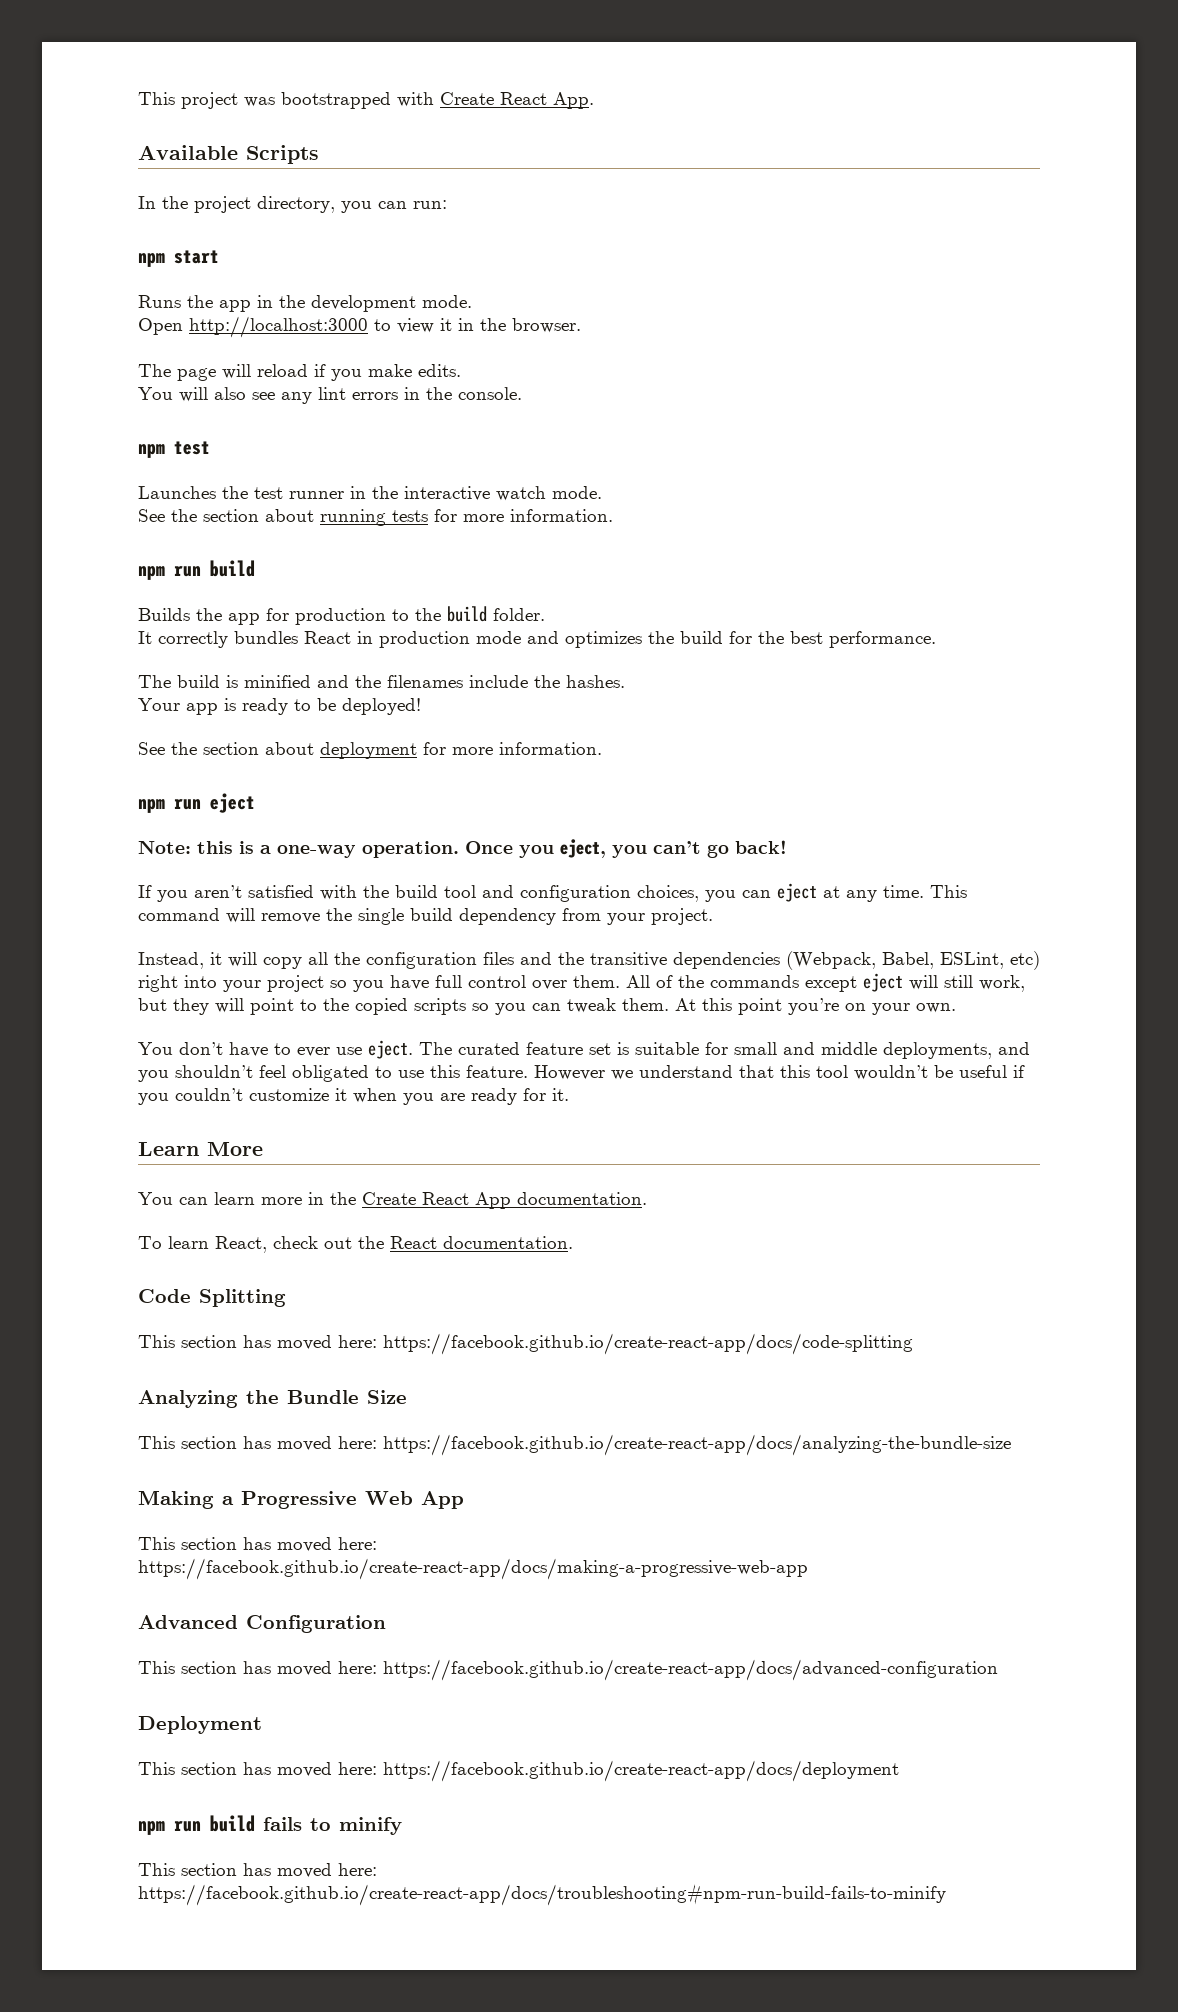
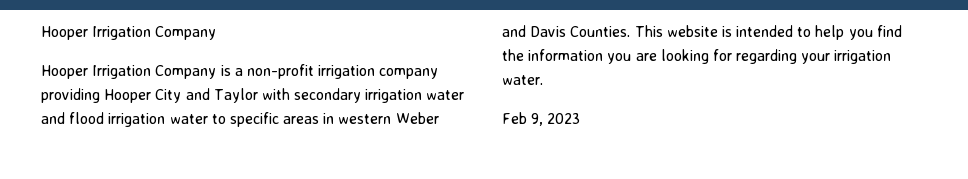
[138,92,594,109] [138,145,319,164] [138,196,447,213] [138,250,219,267] [138,295,472,312] [138,316,581,338] [138,364,461,381] [138,387,522,404] [138,441,210,458] [138,486,602,501] [138,509,613,526] [138,560,255,580] [138,606,545,625] [138,631,936,648] [138,675,625,688] [138,698,421,715] [138,742,602,759] [138,793,255,813] [138,839,787,858] [138,883,967,902] [138,908,713,925] [138,951,1040,970] [138,973,1025,992] [138,998,956,1015] [138,1040,1030,1059] [138,1065,1025,1082] [138,1088,569,1105] [138,1142,263,1156] [138,1192,647,1209] [138,1236,573,1253] [138,1289,286,1307] [138,1333,913,1355] [138,1390,407,1408] [138,1434,1011,1456] [138,1490,464,1509] [138,1537,377,1552] [138,1558,808,1580] [138,1615,386,1633] [138,1659,998,1681] [138,1716,262,1734] [138,1760,899,1782] [138,1815,402,1835] [138,1863,377,1878] [138,1884,946,1906] This project was bootstrapped with Create React App. // Available Scripts // In the project directory, you can run: // npm start // Runs the app in the development mode. // Open http://localhost:3000 to view it in the browser. // The page will reload if you make edits. // You will also see any lint errors in the console. // npm test // Launches the test runner in the interactive watch mode. // See the section about running tests for more information. // npm run build // Builds the app for production to the build folder. // It correctly bundles React in production mode and optimizes the build for the best performance. // The build is minified and the filenames include the hashes. // Your app is ready to be deployed! // See the section about deployment for more information. // npm run eject // Note: this is a one-way operation. Once you eject, you can’t go back! // If you aren’t satisfied with the build tool and configuration choices, you can eject at any time. This command will remove the single build dependency from your project. // Instead, it will copy all the configuration files and the transitive dependencies (Webpack, Babel, ESLint, etc) right into your project so you have full control over them. All of the commands except eject will still work, but they will point to the copied scripts so you can tweak them. At this point you’re on your own. // You don’t have to ever use eject. The curated feature set is suitable for small and middle deployments, and you shouldn’t feel obligated to use this feature. However we understand that this tool wouldn’t be useful if you couldn’t customize it when you are ready for it. // Learn More // You can learn more in the Create React App documentation. // To learn React, check out the React documentation. // Code Splitting // This section has moved here: https://facebook.github.io/create-react-app/docs/code-splitting // Analyzing the Bundle Size // This section has moved here: https://facebook.github.io/create-react-app/docs/analyzing-the-bundle-size // Making a Progressive Web App // This section has moved here: https://facebook.github.io/create-react-app/docs/making-a-progressive-web-app // Advanced Configuration // This section has moved here: https://facebook.github.io/create-react-app/docs/advanced-configuration // Deployment // This section has moved here: https://facebook.github.io/create-react-app/docs/deployment // npm run build fails to minify // This section has moved here: https://facebook.github.io/create-react-app/docs/troubleshooting#npm-run-build-fails-to-minify -> [41,26,217,40] [41,64,439,79] [41,88,465,103] [41,112,439,127] [502,25,902,40] [502,49,892,64] [502,75,543,85] [502,112,581,126] Hooper Irrigation Company // Hooper Irrigation Company is a non-profit irrigation company providing Hooper City and Taylor with secondary irrigation water and flood irrigation water to specific areas in western Weber and Davis Counties. This website is intended to help you find the information you are looking for regarding your irrigation water. // Feb 9, 2023

